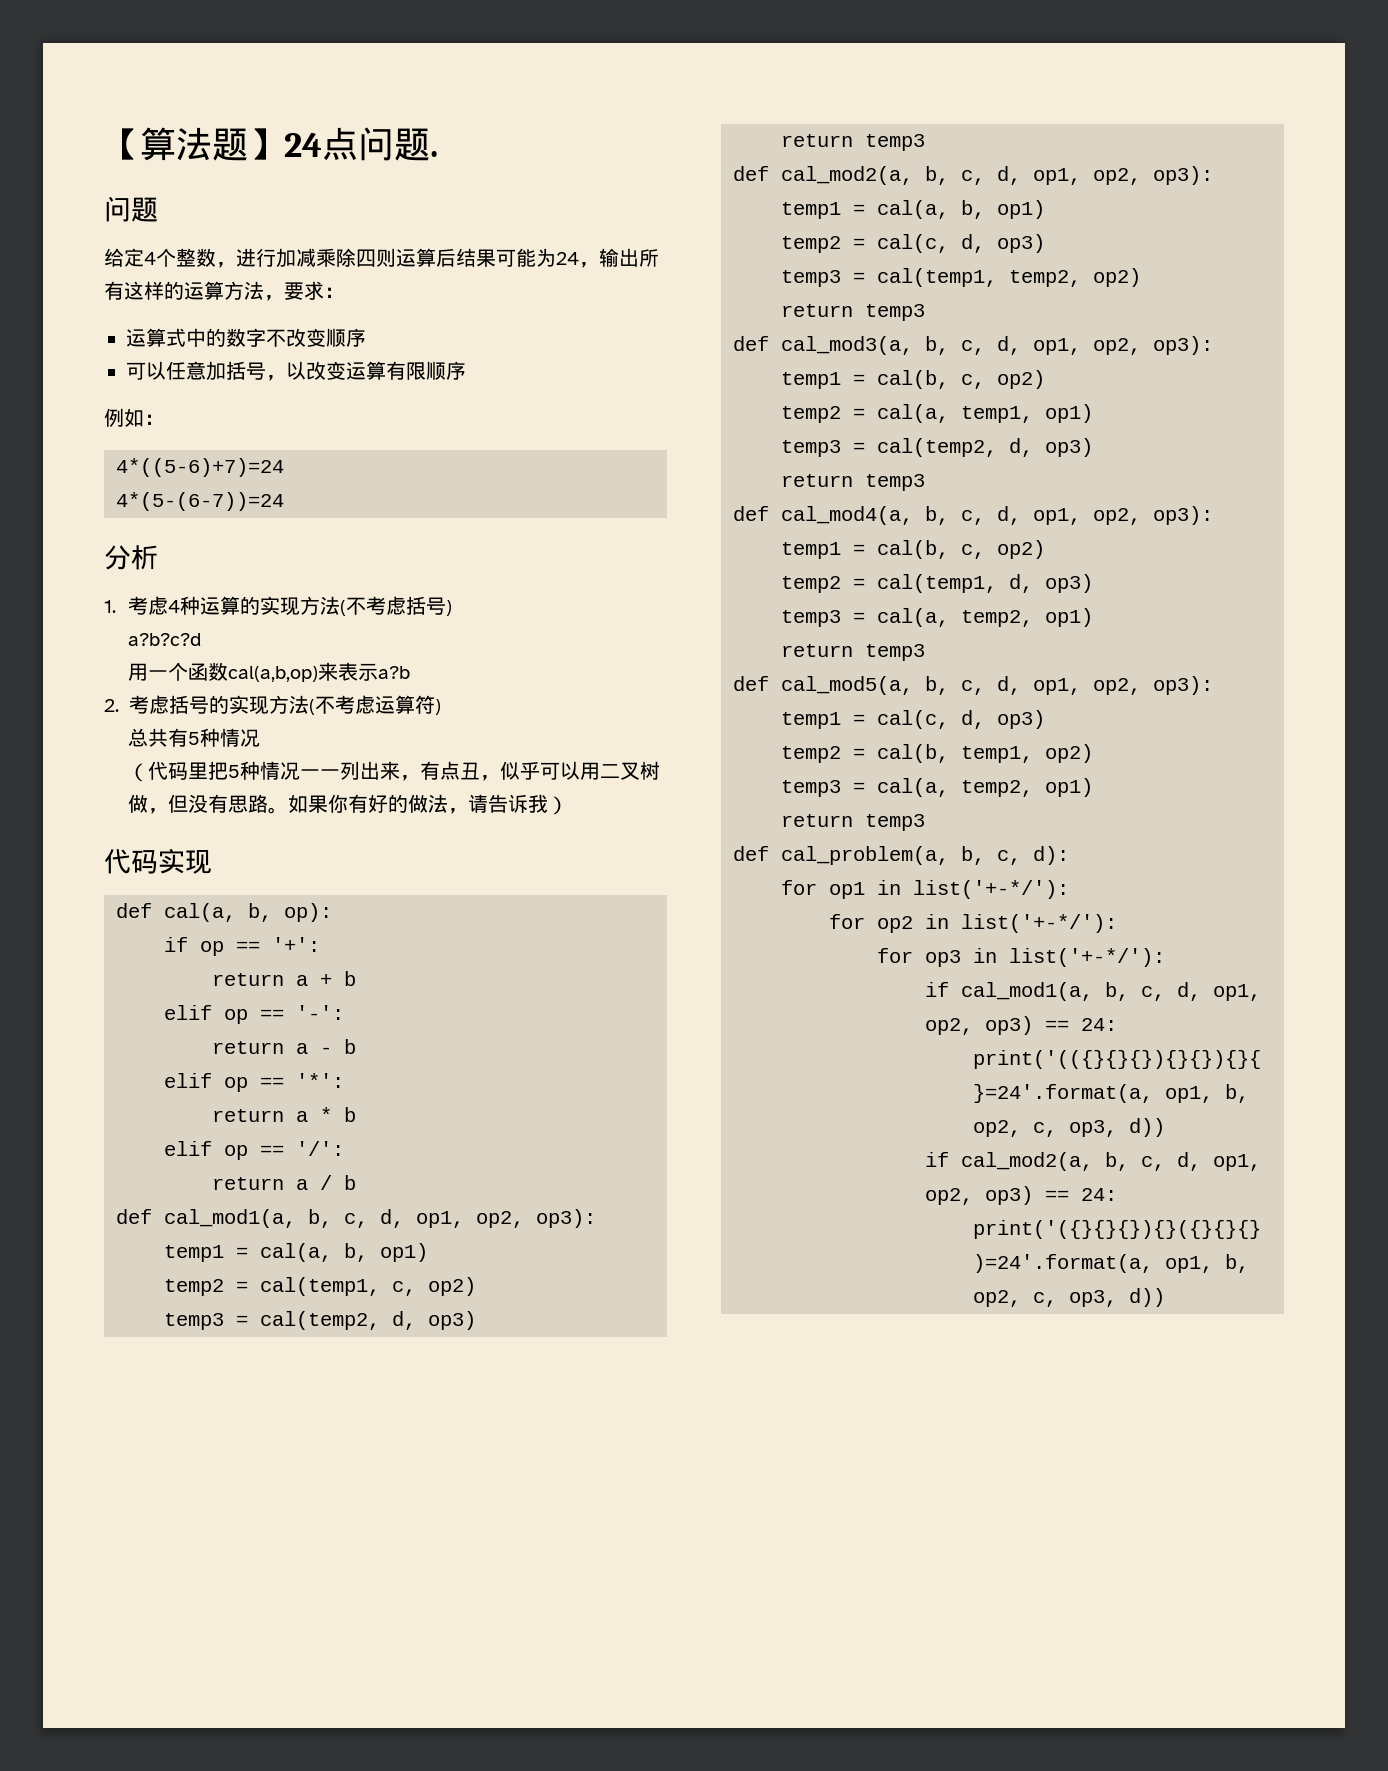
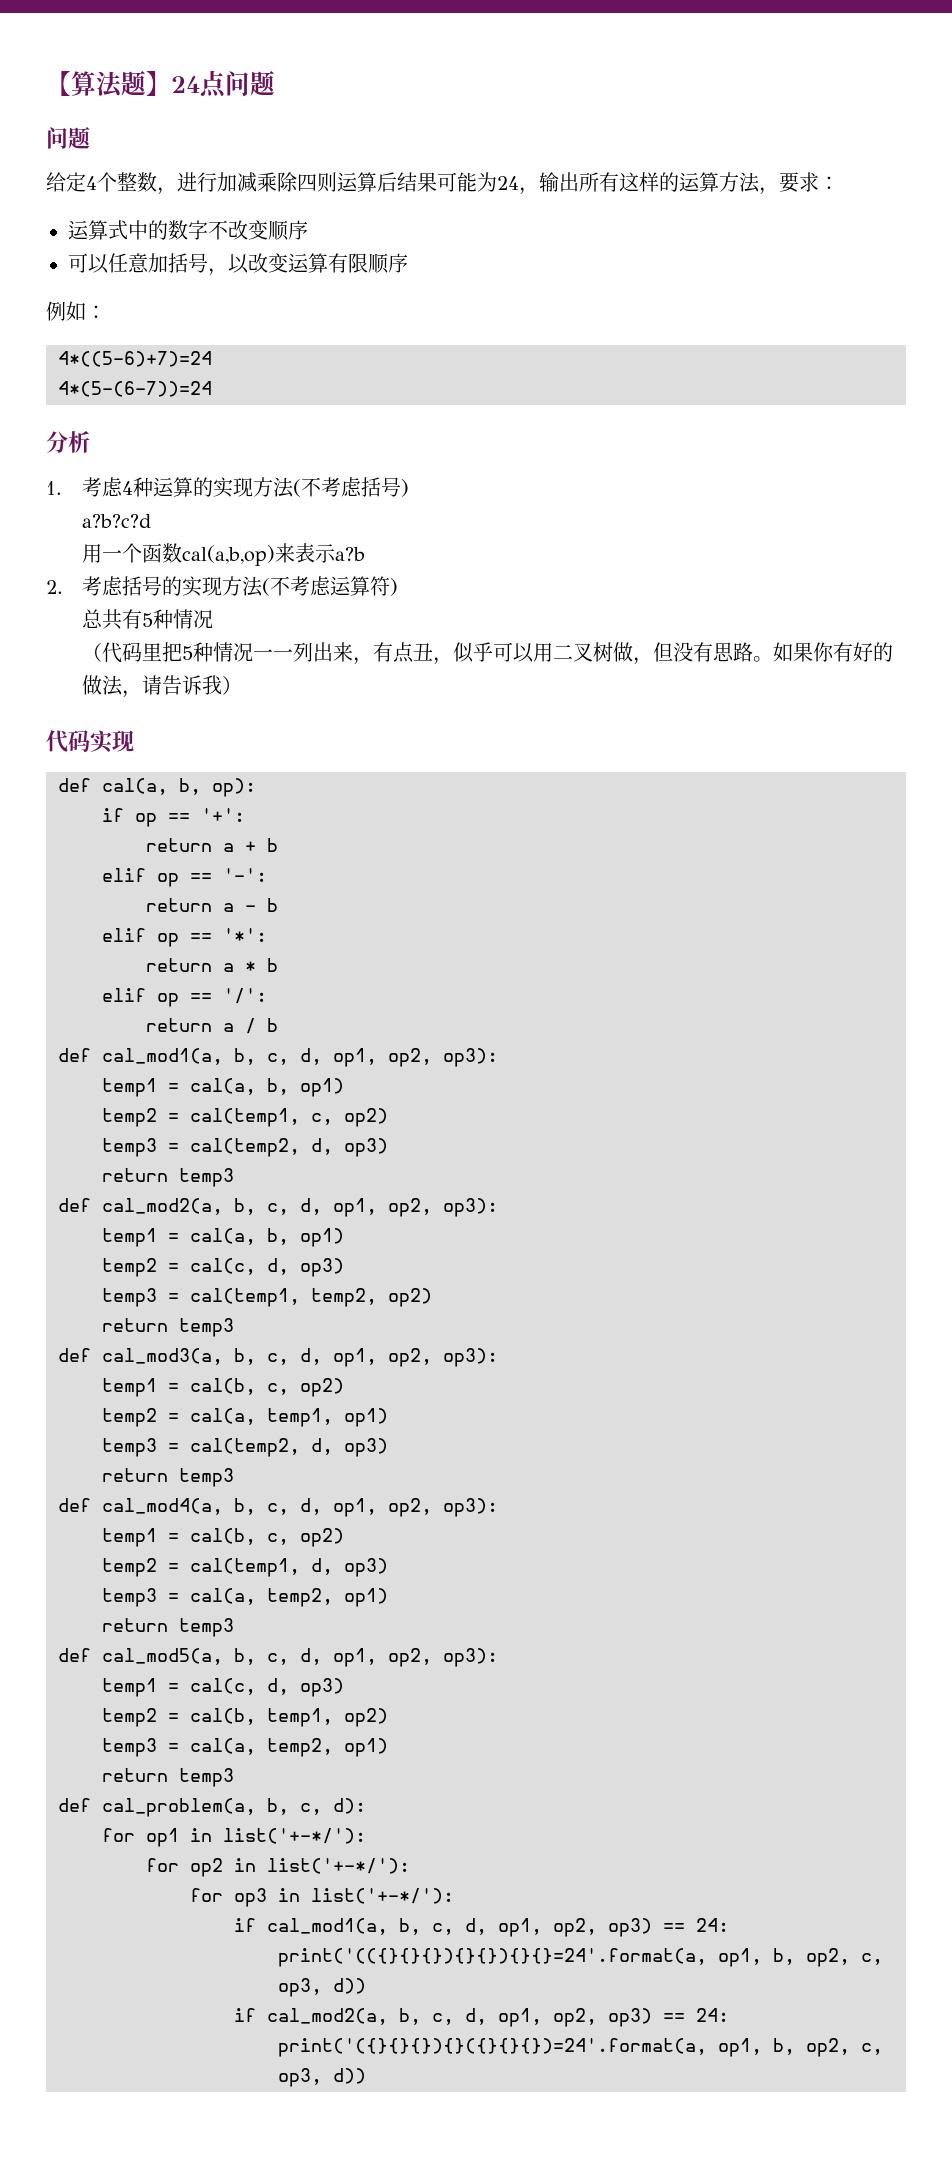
[430,151,438,157] . -> (275, 83) none

